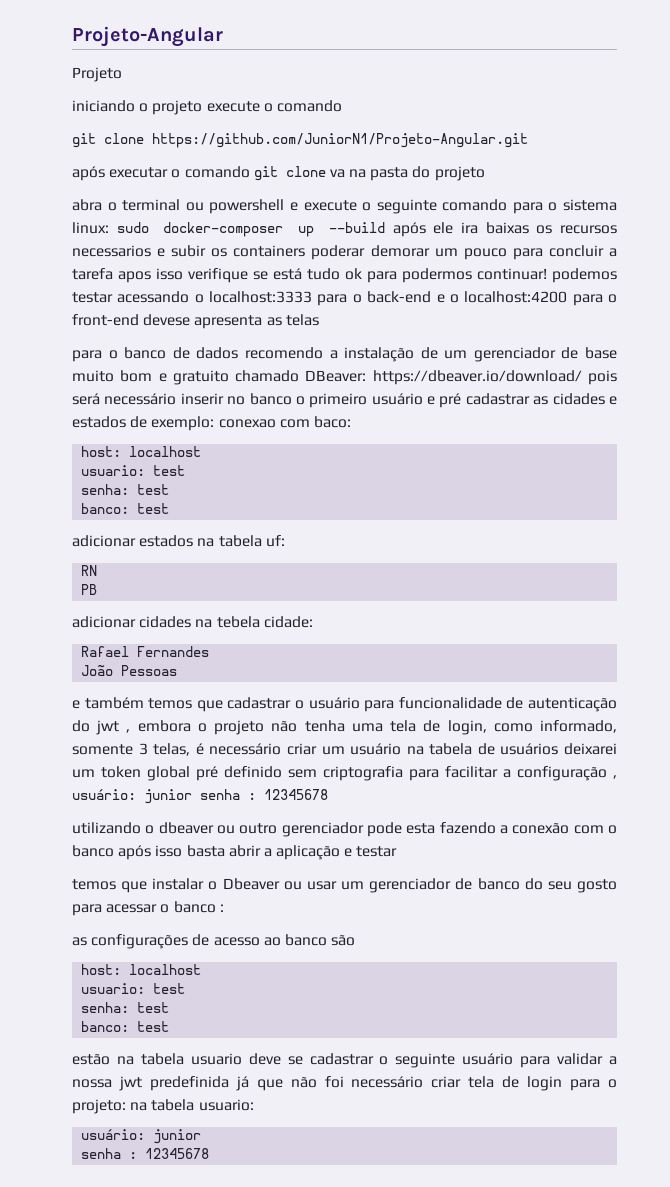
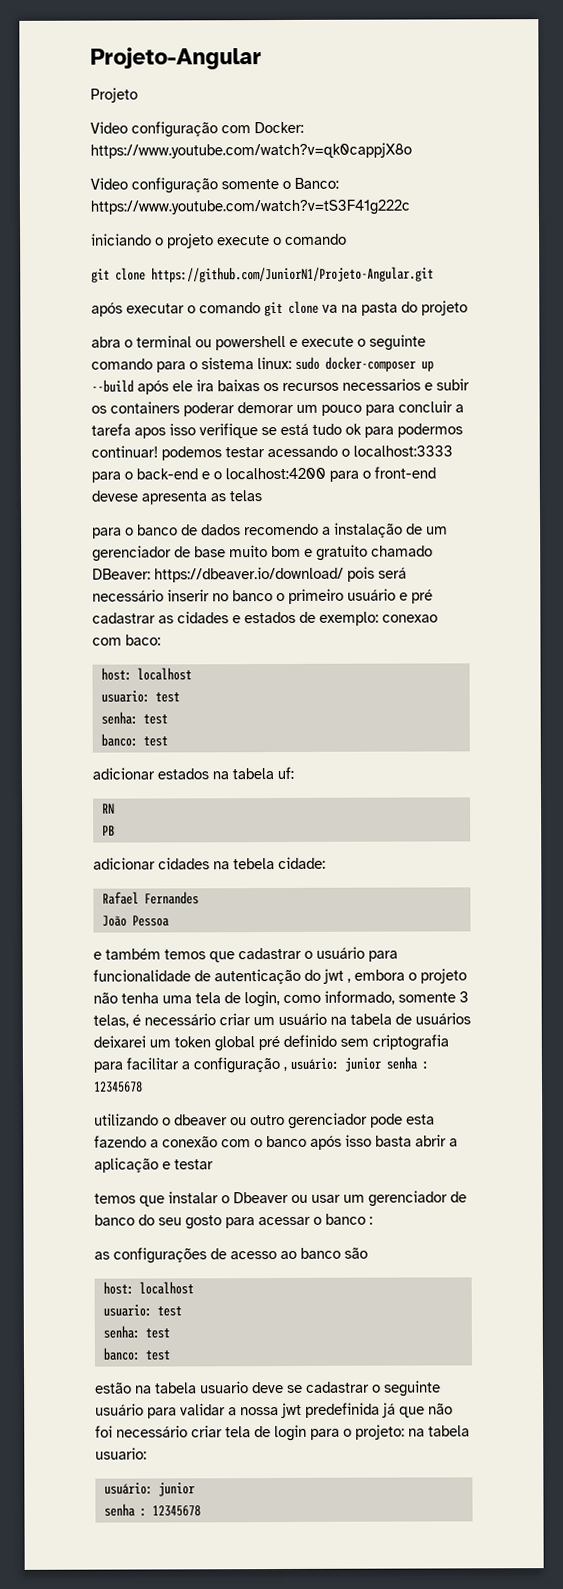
(122, 74) none -> [90,121,304,138] [90,142,412,159] [90,177,339,194] [90,199,410,216] // Video configuração com Docker: https://www.youtube.com/watch?v=qk0cappjX8o // Video configuração somente o Banco: https://www.youtube.com/watch?v=tS3F41g222c
[121,665,178,676] Pessoas -> [131,915,170,927] Pessoa

